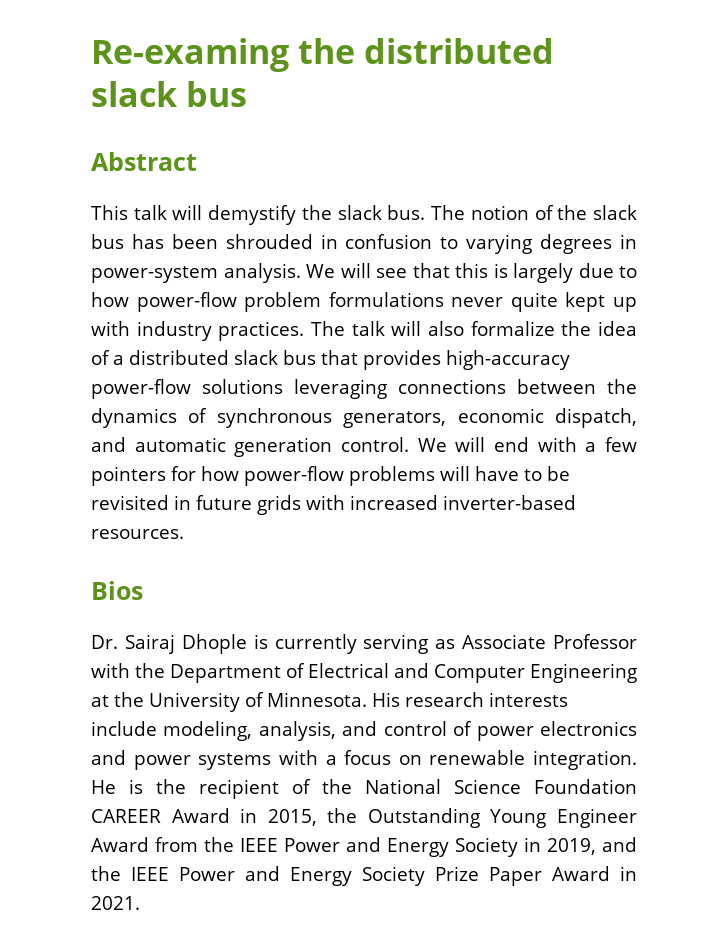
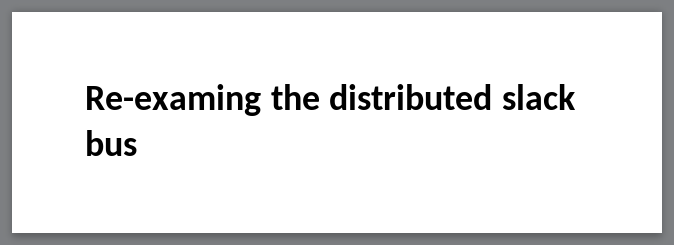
[91,152,197,171] [91,205,638,225] [91,234,638,254] [91,263,637,283] [91,292,637,312] [91,321,637,341] [91,350,570,370] [91,379,637,399] [91,408,637,428] [91,437,638,457] [91,466,570,486] [91,495,576,515] [91,529,184,539] [91,581,143,600] [91,634,637,654] [91,663,637,683] [91,692,568,712] [91,721,637,741] [91,750,637,770] [91,779,637,799] [91,808,637,828] [91,837,637,857] [91,866,637,886] [91,896,140,910] // Abstract // This talk will demystify the slack bus. The notion of the slack bus has been shrouded in confusion to varying degrees in power-system analysis. We will see that this is largely due to how power-flow problem formulations never quite kept up with industry practices. The talk will also formalize the idea of a distributed slack bus that provides high-accuracy power-flow solutions leveraging connections between the dynamics of synchronous generators, economic dispatch, and automatic generation control. We will end with a few pointers for how power-flow problems will have to be revisited in future grids with increased inverter-based resources. // Bios // Dr. Sairaj Dhople is currently serving as Associate Professor with the Department of Electrical and Computer Engineering at the University of Minnesota. His research interests include modeling, analysis, and control of power electronics and power systems with a focus on renewable integration. He is the recipient of the National Science Foundation CAREER Award in 2015, the Outstanding Young Engineer Award from the IEEE Power and Energy Society in 2019, and the IEEE Power and Energy Society Prize Paper Award in 2021. -> (137, 143) none

